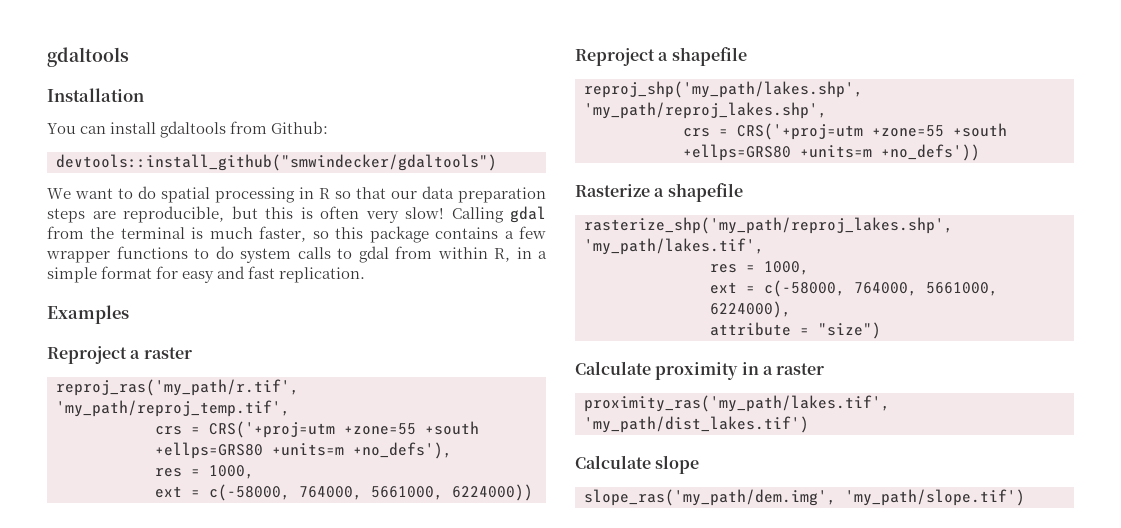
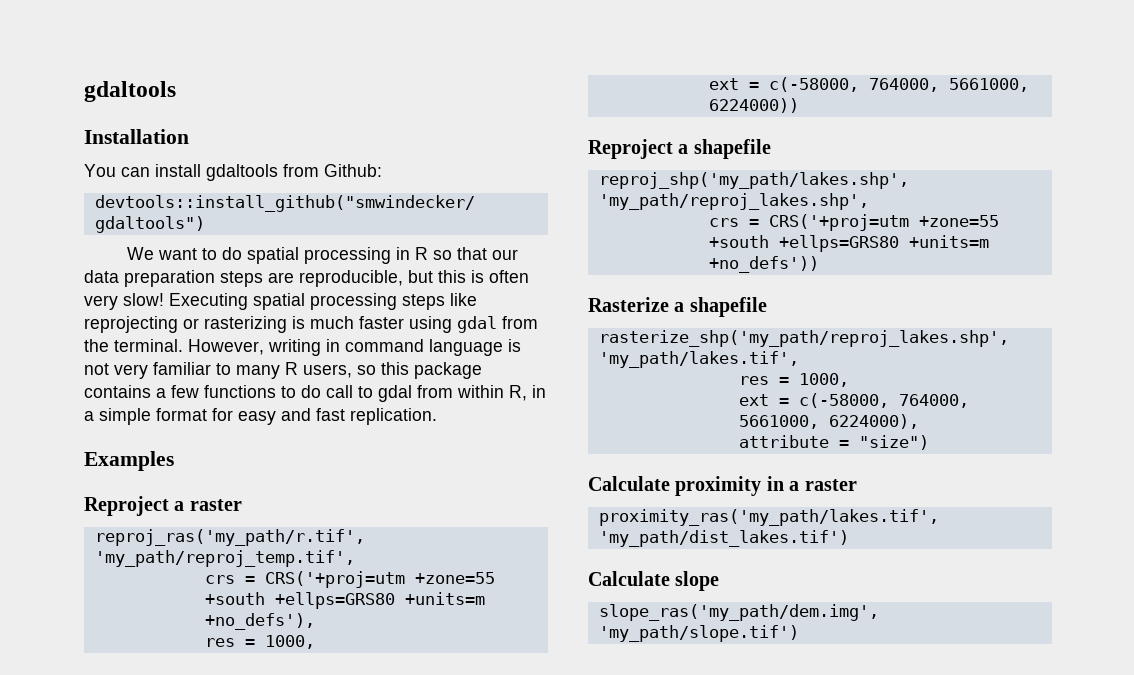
[451,206,546,223] [47,226,307,242] Calling gdal from the terminal is much faster, -> [169,293,477,310] [84,316,538,333] [84,339,521,356] [84,362,352,379] Executing spatial processing steps like reprojecting or rasterizing is much faster using gdal from the terminal. However, writing in command language is not very familiar to many R users,
[46,251,110,263] wrapper -> (199, 391) none
[240,247,331,263] system calls -> [326,385,353,398] call

